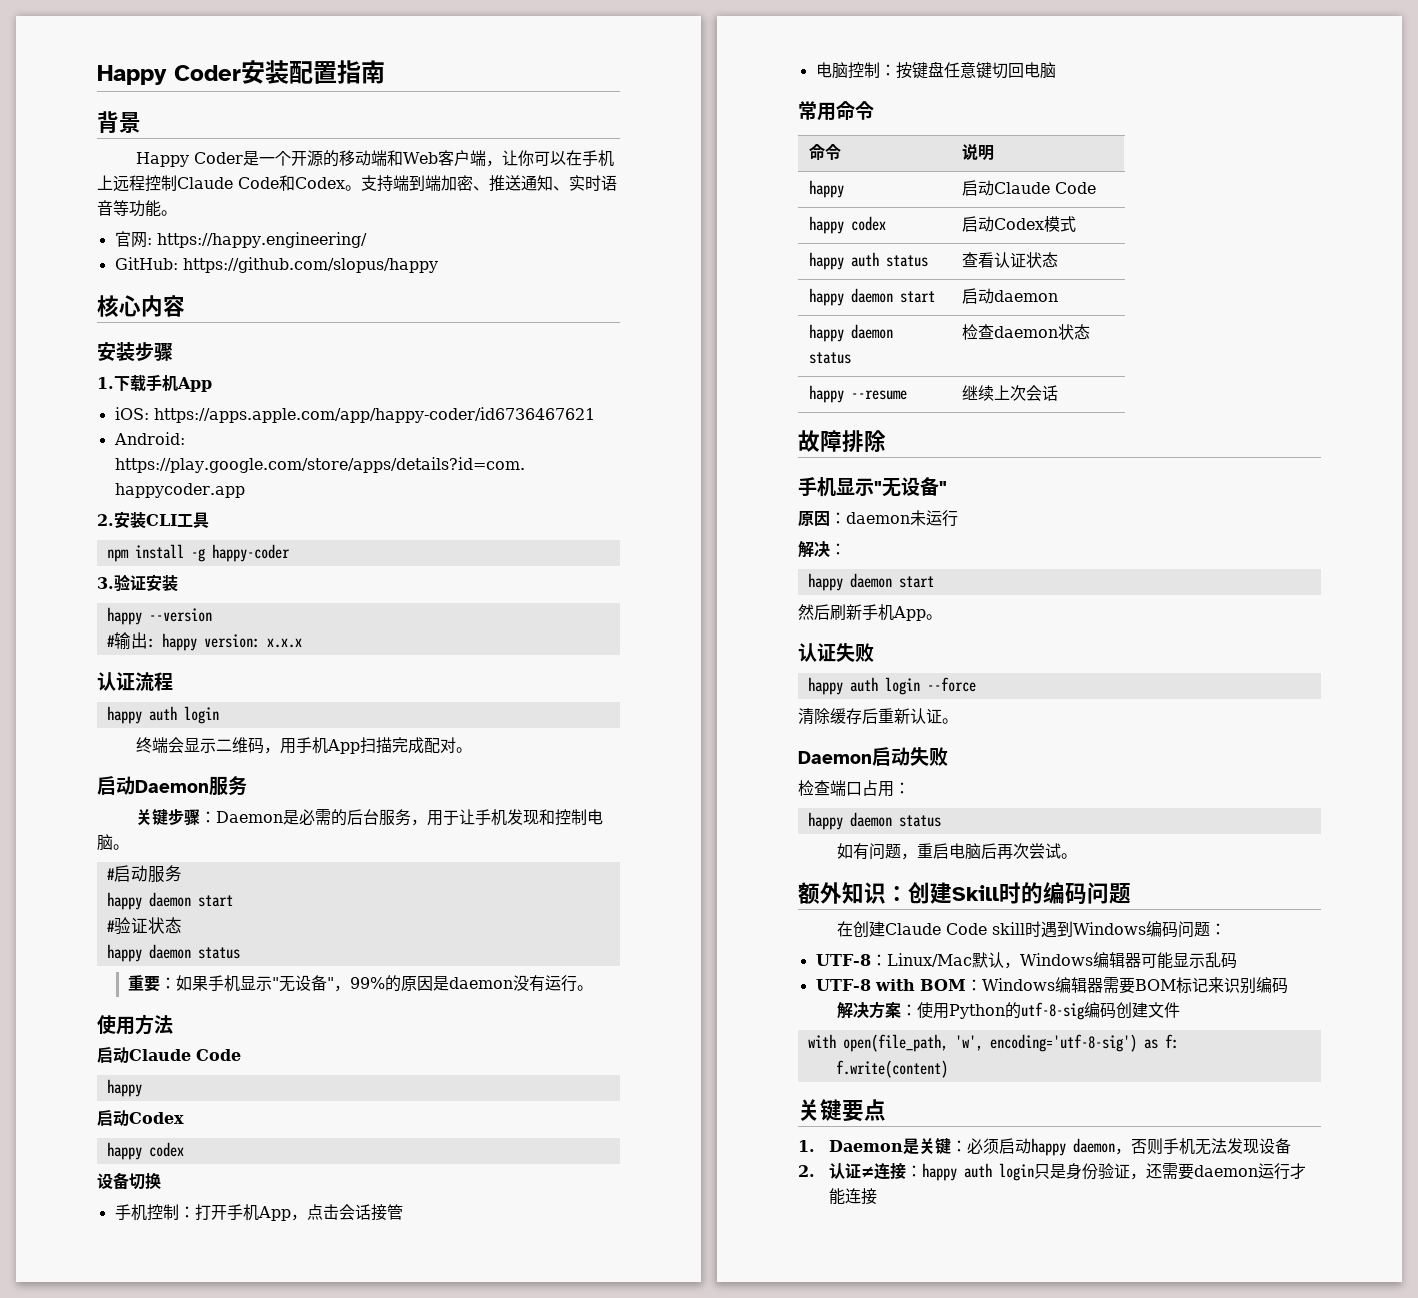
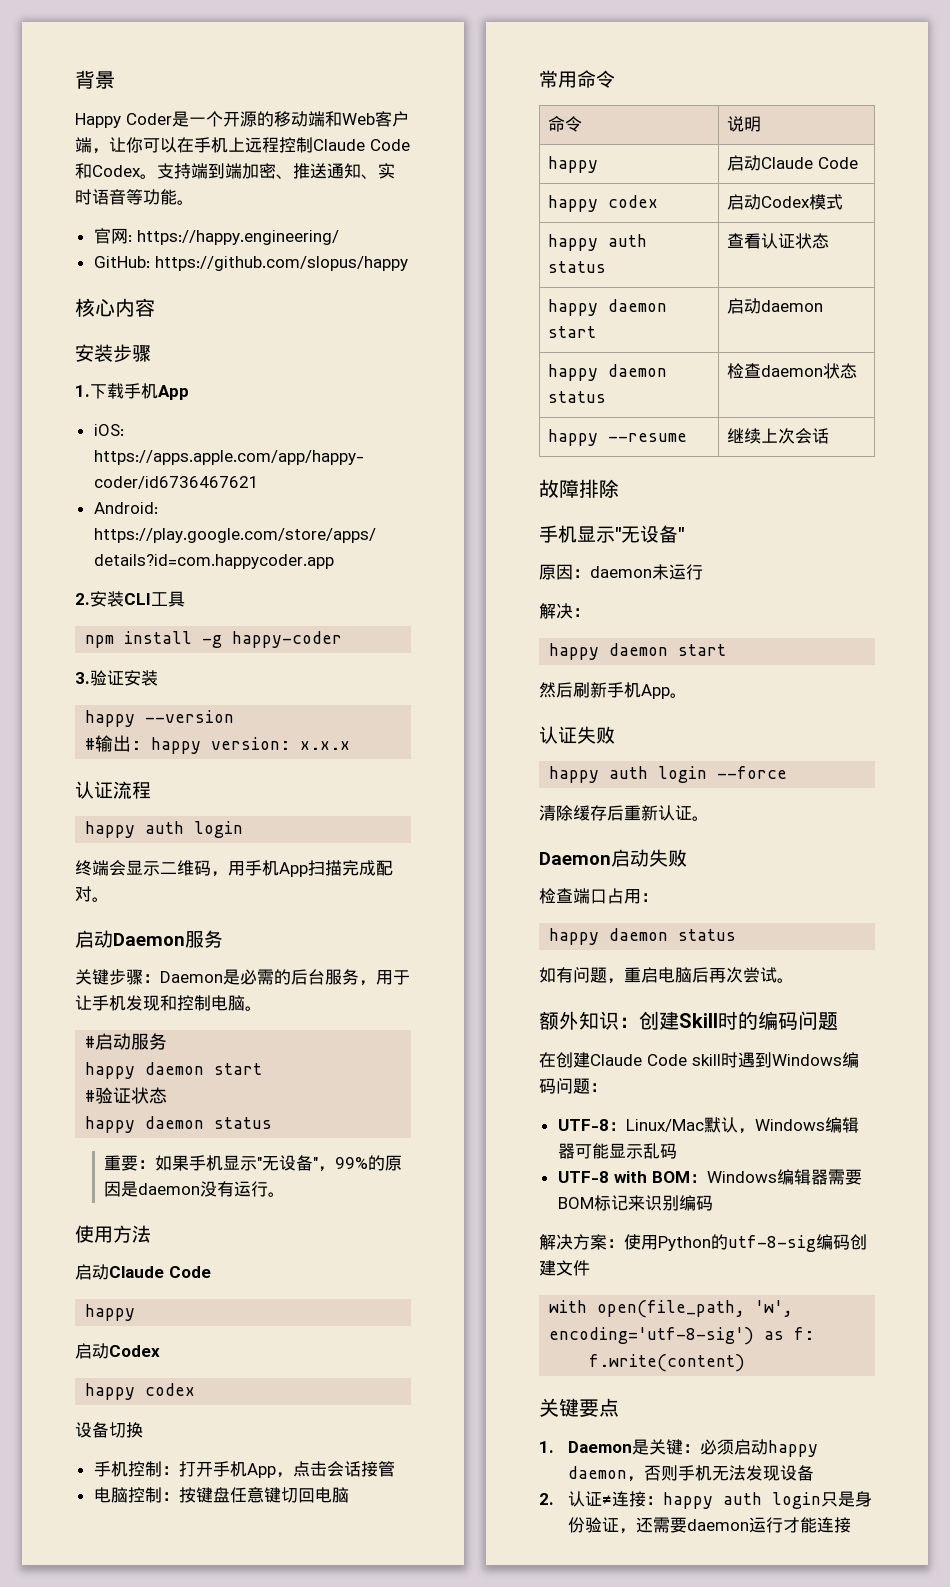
[97,60,385,85] Happy Coder安装配置指南 // -> (75, 79) none

